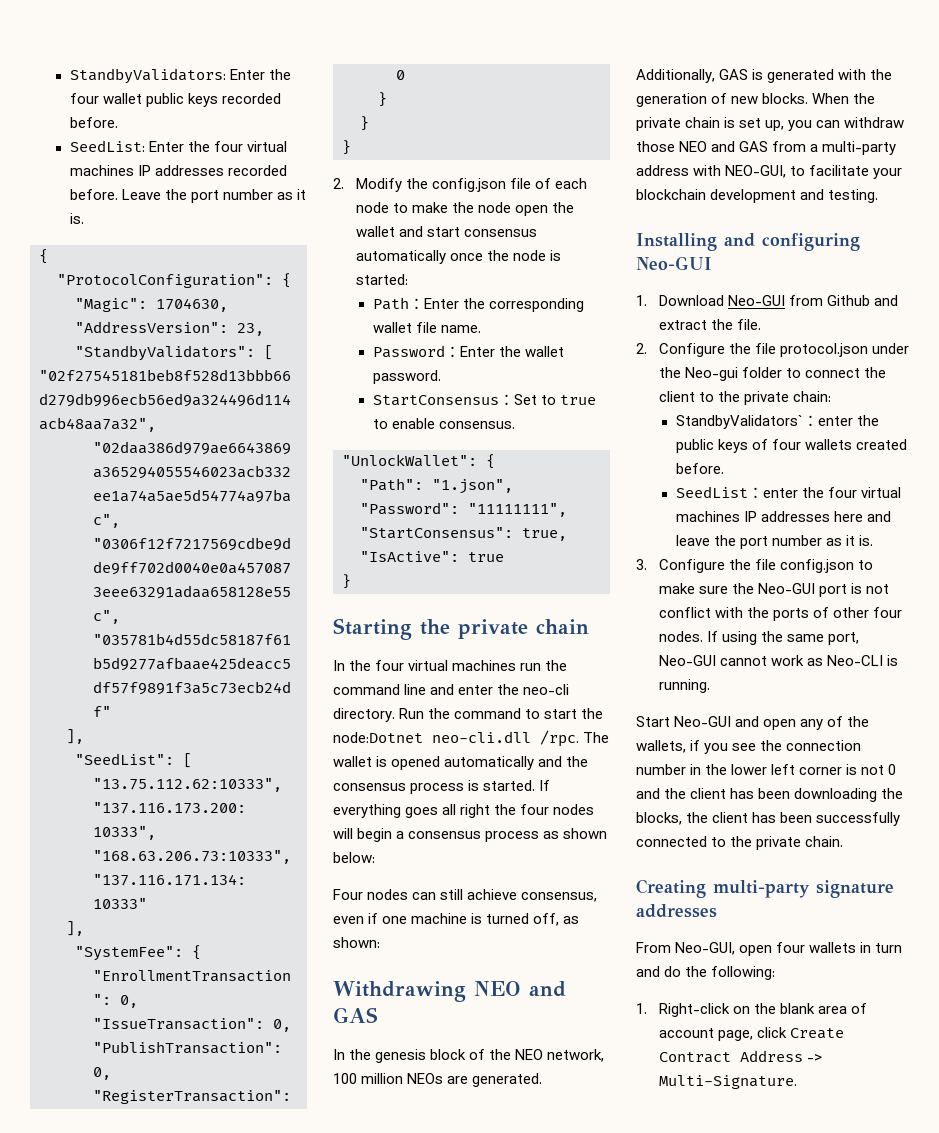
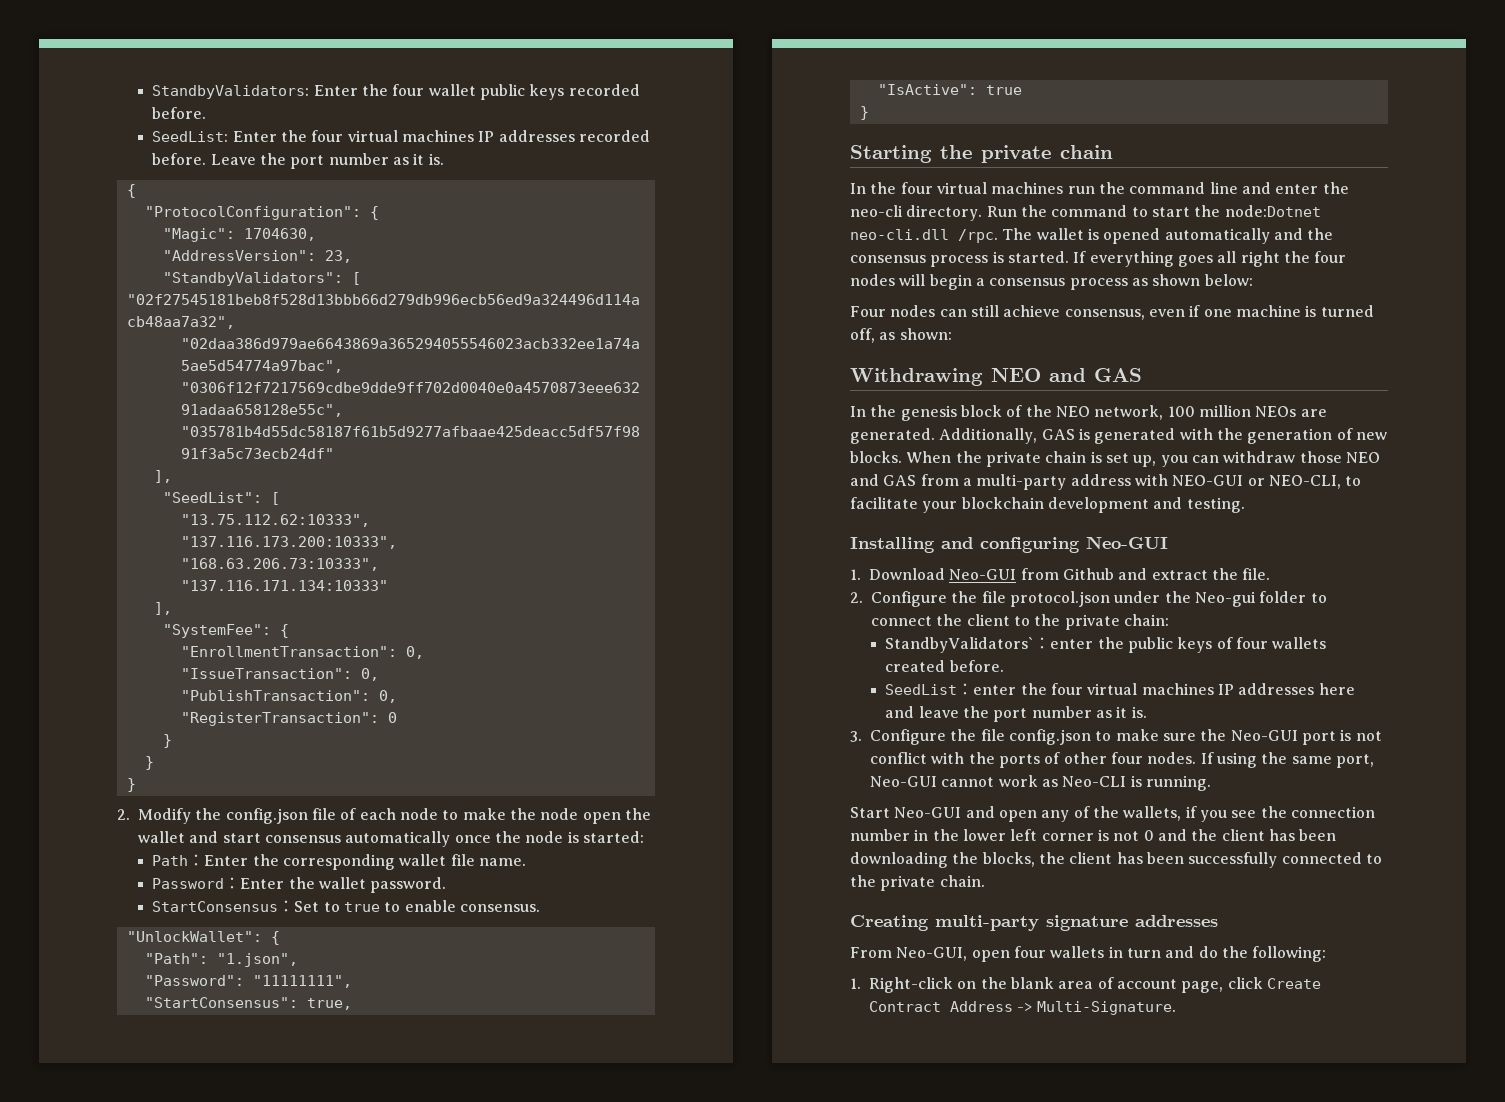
[725,165,787,178] NEO-GUI, -> [1172,475,1341,489] NEO-GUI or NEO-CLI,

